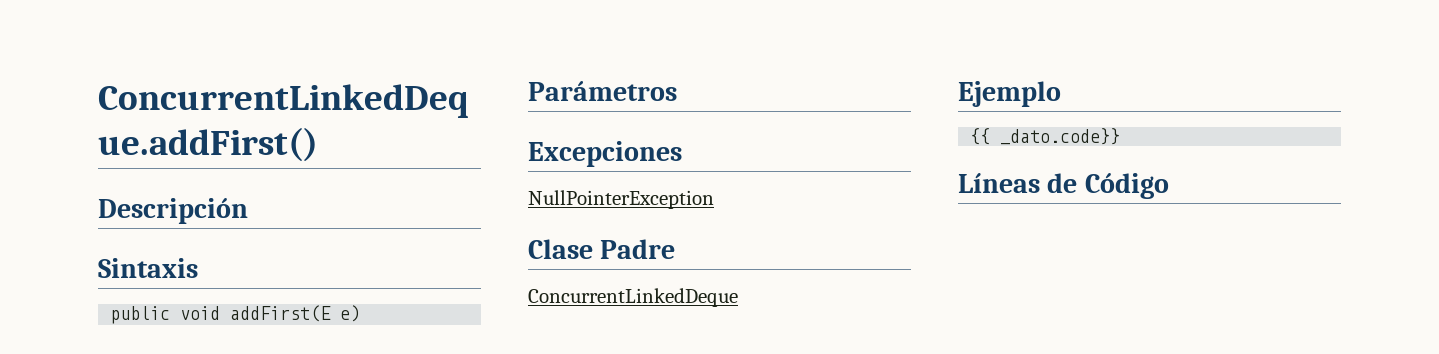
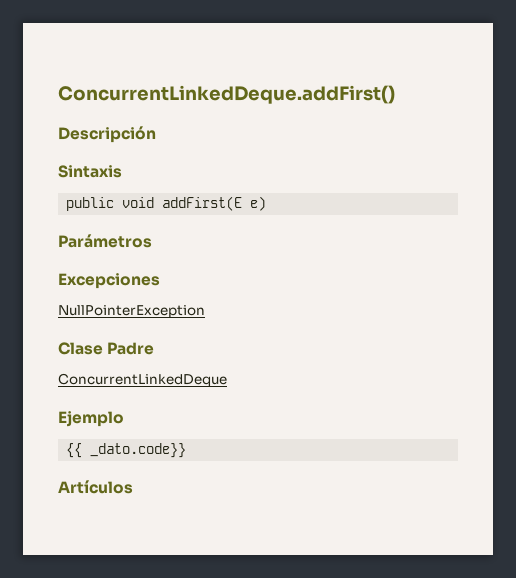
[958,173,1169,199] Líneas de Código -> [58,480,133,494] Artículos

